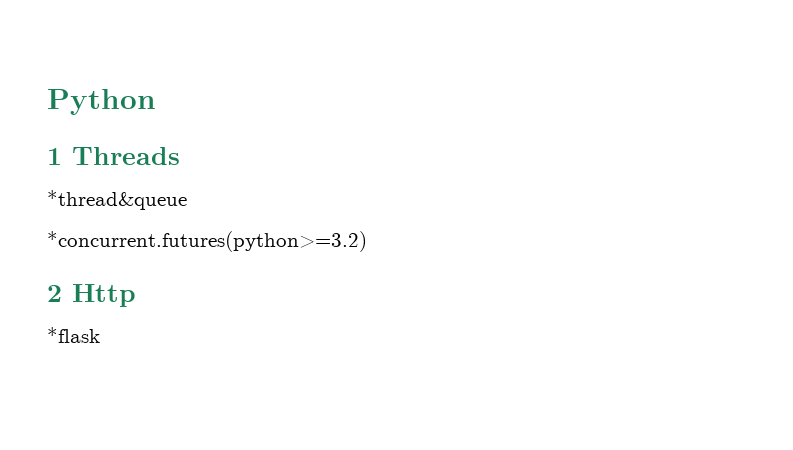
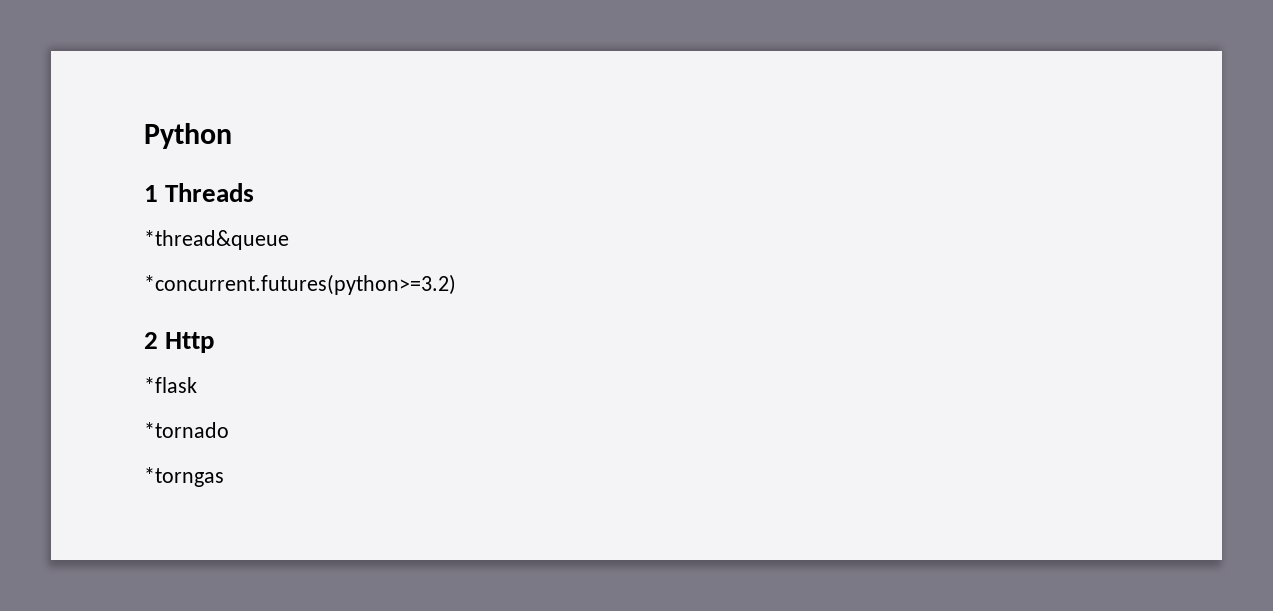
(100, 335) none -> [144,422,229,438] [144,467,224,487] // *tornado // *torngas

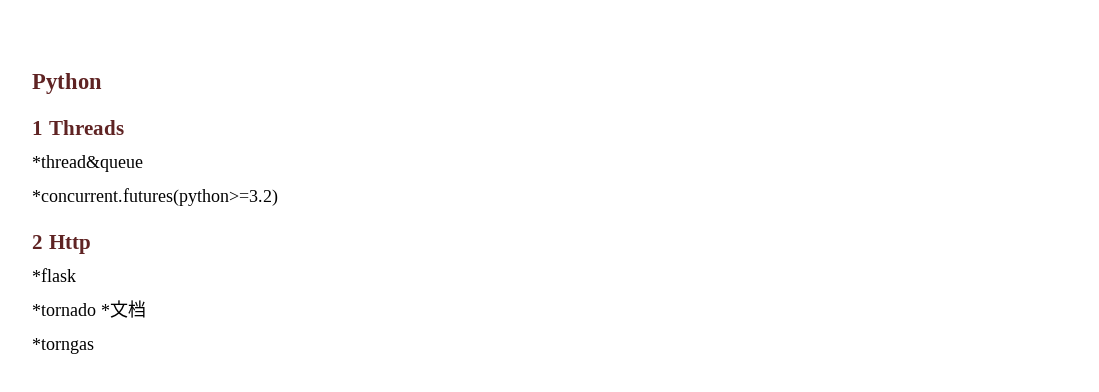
(229, 430) none -> [101,300,146,318] *文档

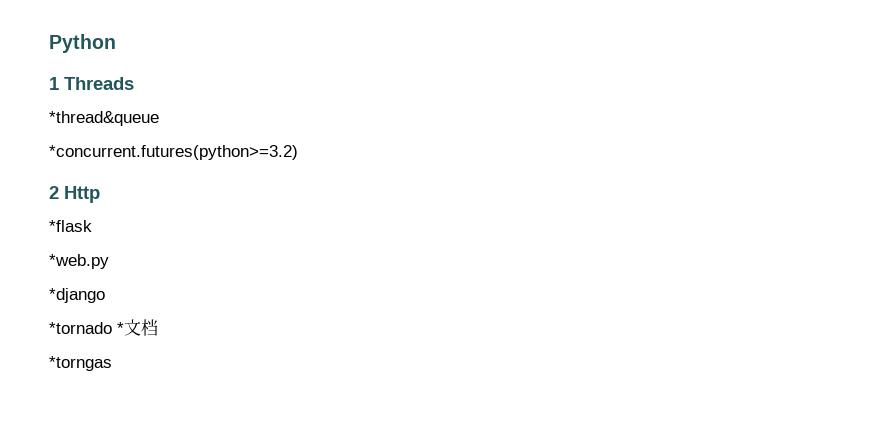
(76, 275) none -> [49,254,109,269] [49,288,105,303] // *web.py // *django

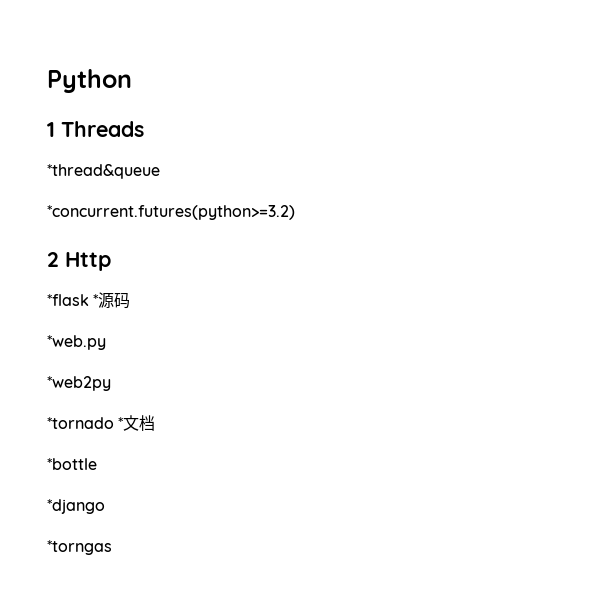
(92, 226) none -> [93,292,131,309] *源码
[49,288,105,303] *django -> [47,376,111,391] *web2py
(158, 327) none -> [47,458,97,470] [47,499,105,514] // *bottle // *django

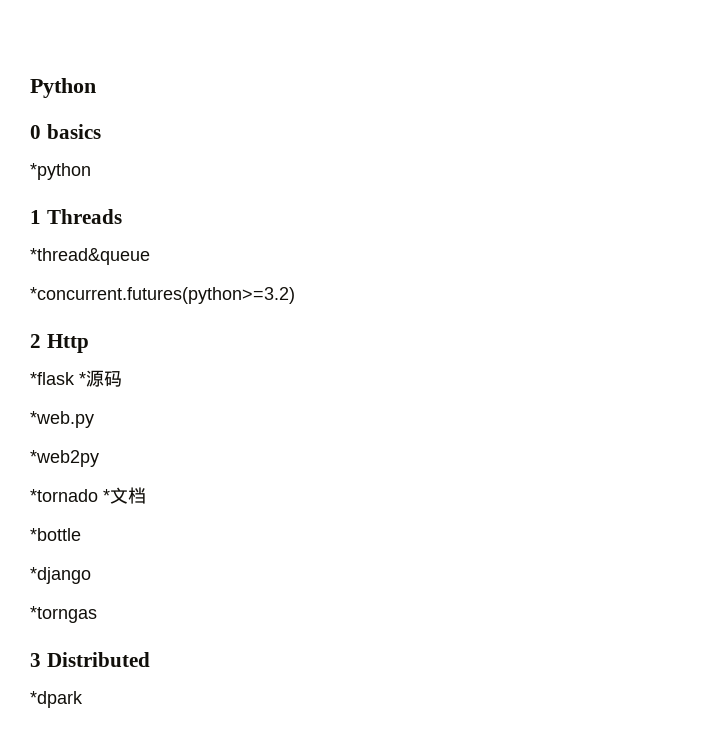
(132, 81) none -> [30,124,101,139] [30,163,91,180] // 0 basics // *python
(112, 547) none -> [30,652,150,667] [30,691,83,708] // 3 Distributed // *dpark

